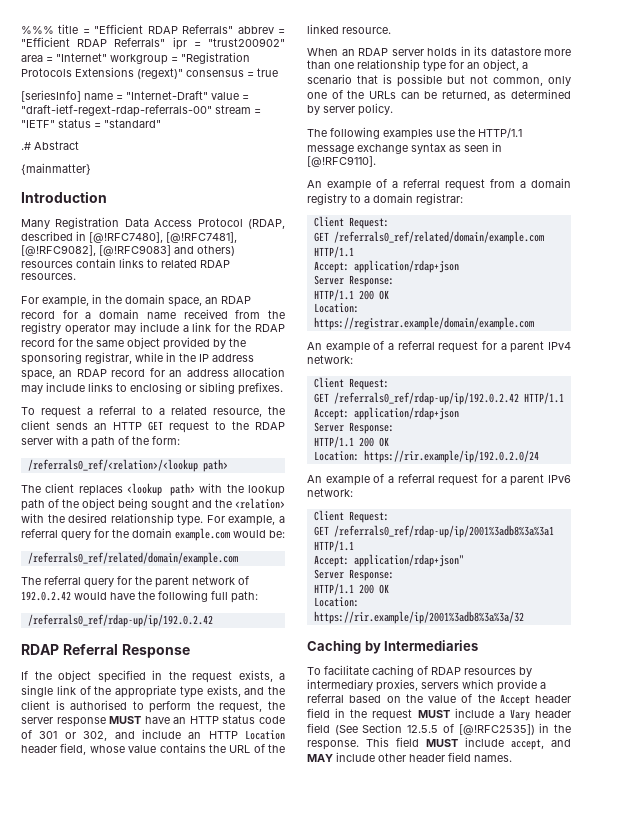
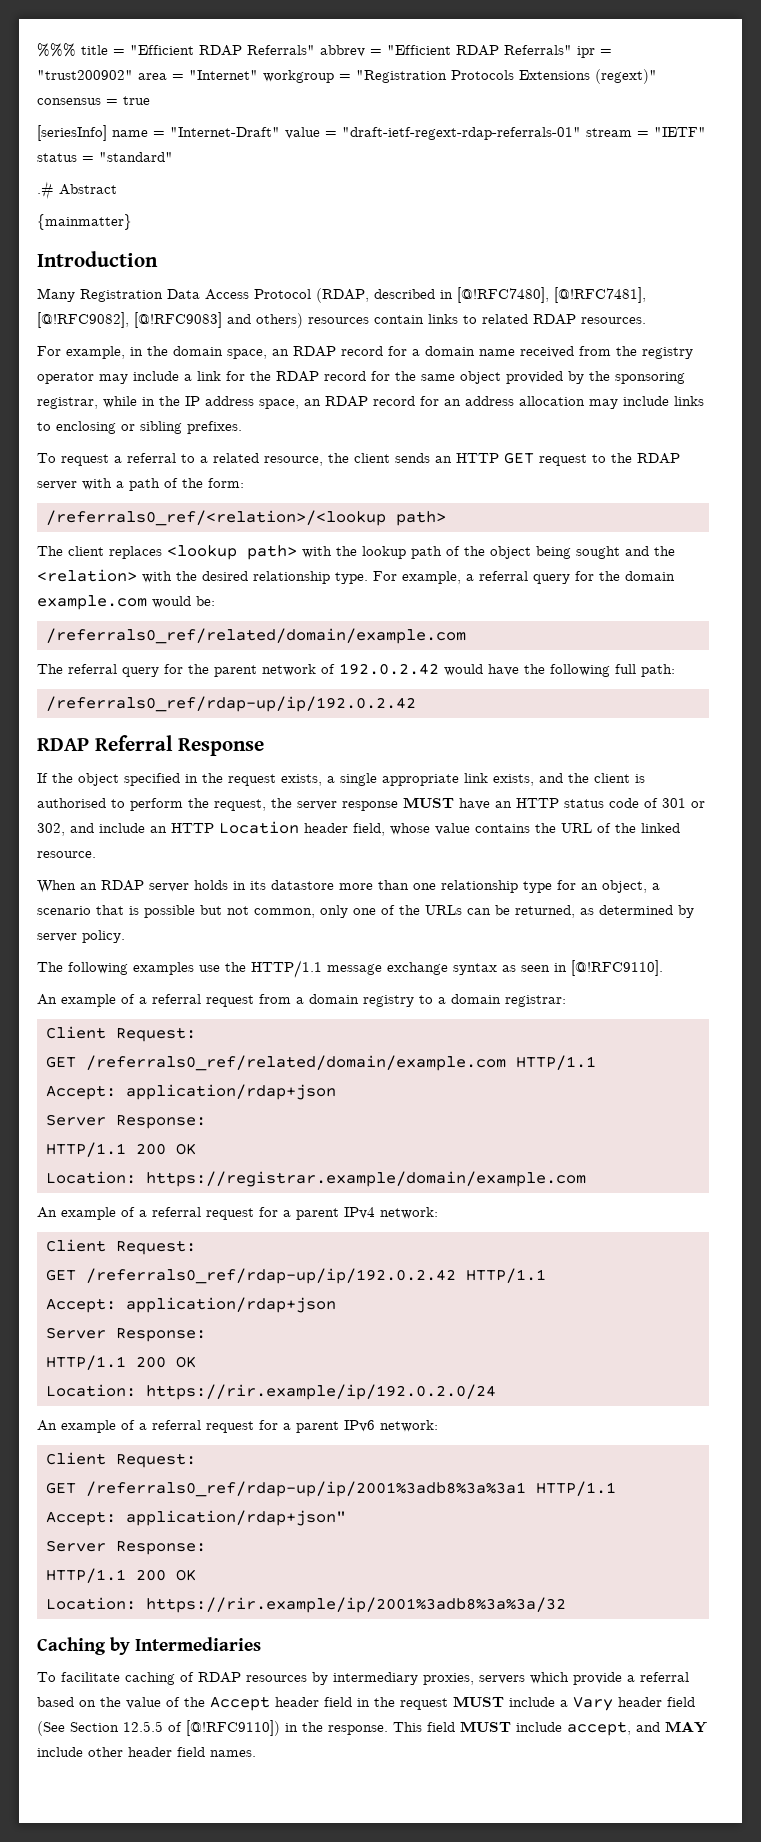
[21,104,212,117] "draft-ietf-regext-rdap-referrals-00" -> [342,127,581,140] "draft-ietf-regext-rdap-referrals-01"
[56,685,203,698] link of the appropriate type -> [382,773,488,786] appropriate link
[458,724,535,735] [@!RFC2535]) -> [186,1720,280,1736] [@!RFC9110])

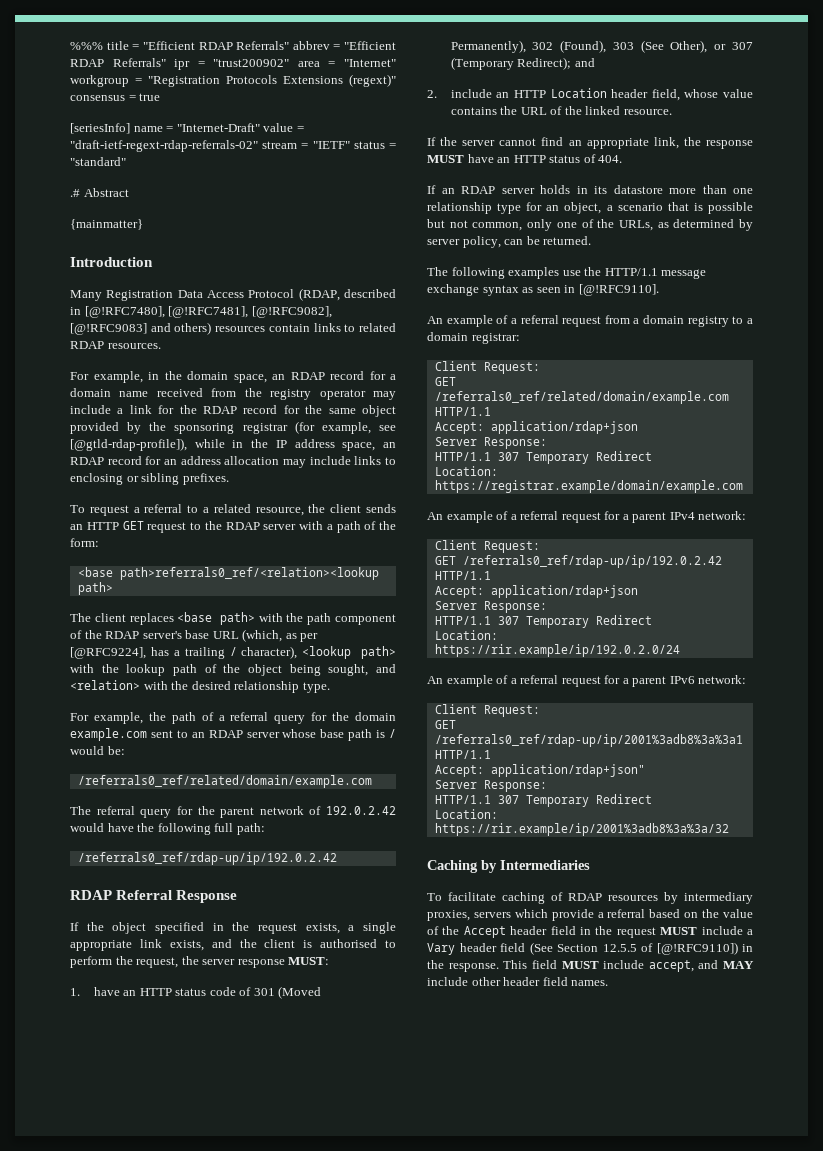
[342,127,581,140] "draft-ietf-regext-rdap-referrals-01" -> [70,140,258,152] "draft-ietf-regext-rdap-referrals-02"
[37,397,98,409] registrar, -> [242,421,396,434] [70,438,187,451] registrar (for example, see [@gtld-rdap-profile]),
[45,510,386,526] /referrals0_ref/<relation>/<lookup -> [77,567,379,580] <base path>referrals0_ref/<relation><lookup
(162, 552) none -> [177,612,396,625] [70,629,319,642] [70,646,298,659] <base path> with the path component of the RDAP server's base URL (which, as per [@RFC9224], has a trailing / character),
[576,546,675,559] sought and the -> [328,664,396,676] sought, and
[373,571,461,584] For example, -> [70,712,214,724] // For example, the path of
(147, 602) none -> [150,729,396,741] sent to an RDAP server whose base path is /
[403,797,454,808] MUST -> [288,957,330,965] [70,988,80,996] MUST: // 1.
[691,801,705,808] [37,823,94,836] or 302, and -> [278,986,322,999] [450,40,753,53] [450,57,595,70] [427,90,437,98] (Moved Permanently), 302 (Found), 303 (See Other), or 307 (Temporary Redirect); and // 2.
[37,880,76,893] When -> [427,137,753,149] [427,154,623,163] [427,185,436,194] If the server cannot find an appropriate link, the response MUST have an HTTP status of 404. // If
[425,905,694,918] [37,930,125,943] URLs can be returned, as determined by server policy. -> [618,219,753,231] [427,236,592,248] URLs, as determined by server policy, can be returned.
[135,1143,196,1155] 200 OK -> [497,451,652,464] 307 Temporary Redirect
[135,1356,196,1368] 200 OK -> [497,615,652,628] 307 Temporary Redirect
[135,1569,196,1581] 200 OK -> [497,794,652,807] 307 Temporary Redirect

